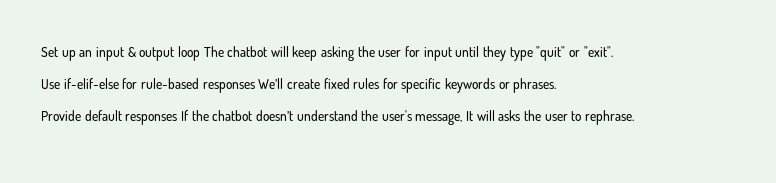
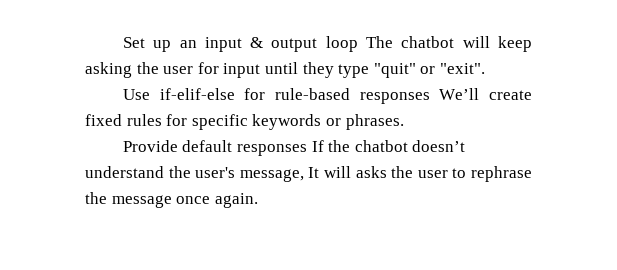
[584,110,634,125] rephrase. -> [471,166,533,182] [85,192,258,208] rephrase the message once again.

